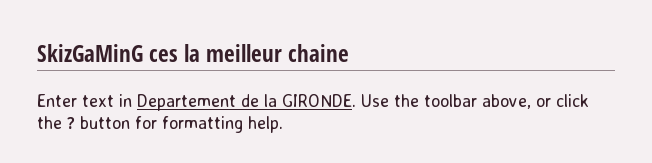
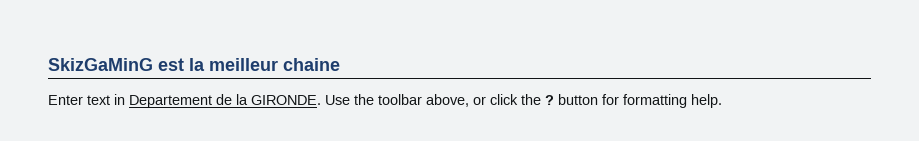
[149,49,179,62] ces -> [158,58,184,71] est

